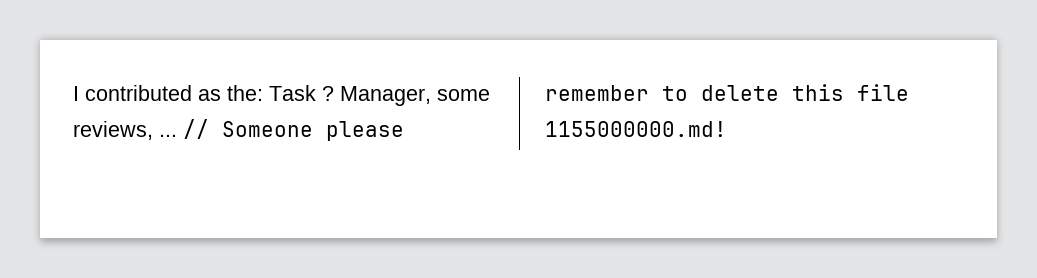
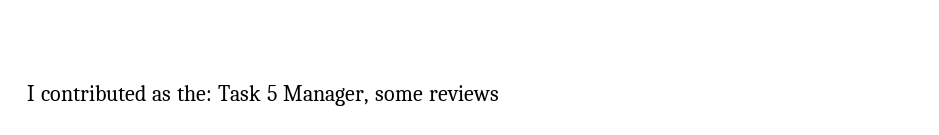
[322,86,334,101] ? -> [266,85,277,101] 5
[73,119,404,141] [545,84,909,101] [545,121,727,137] reviews, ... // Someone please remember to delete this file 1155000000.md! -> [428,85,499,101] reviews

